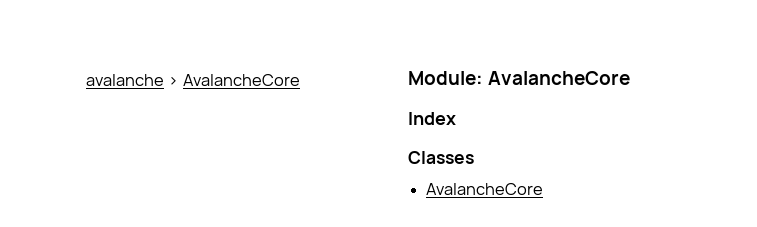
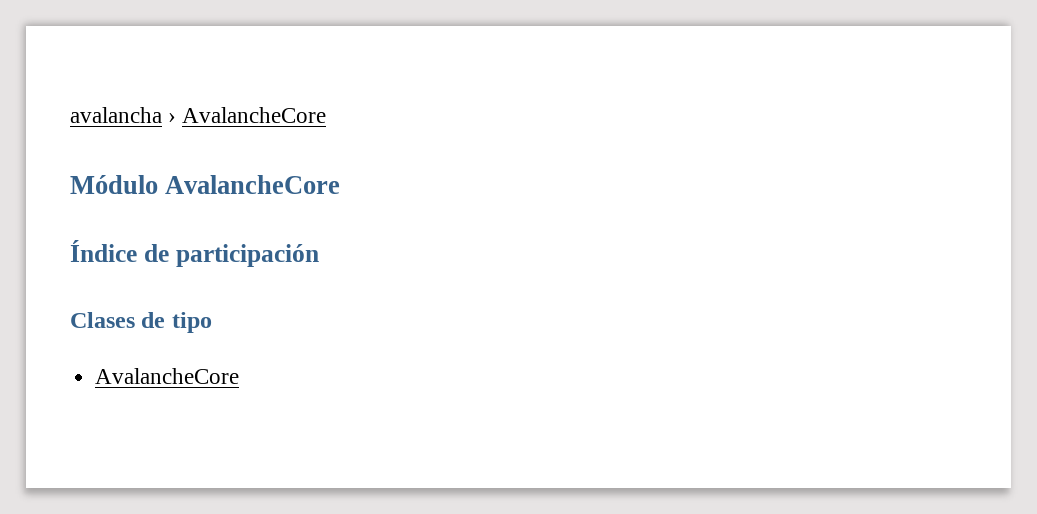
[86,74,164,86] avalanche -> [70,107,162,123] avalancha
[408,71,631,85] [408,112,456,125] [408,151,474,164] Module: AvalancheCore // Index // Classes -> [70,175,341,194] [70,240,319,267] [70,312,212,333] Módulo AvalancheCore // Índice de participación // Clases de tipo

